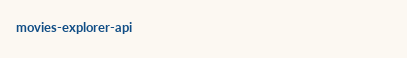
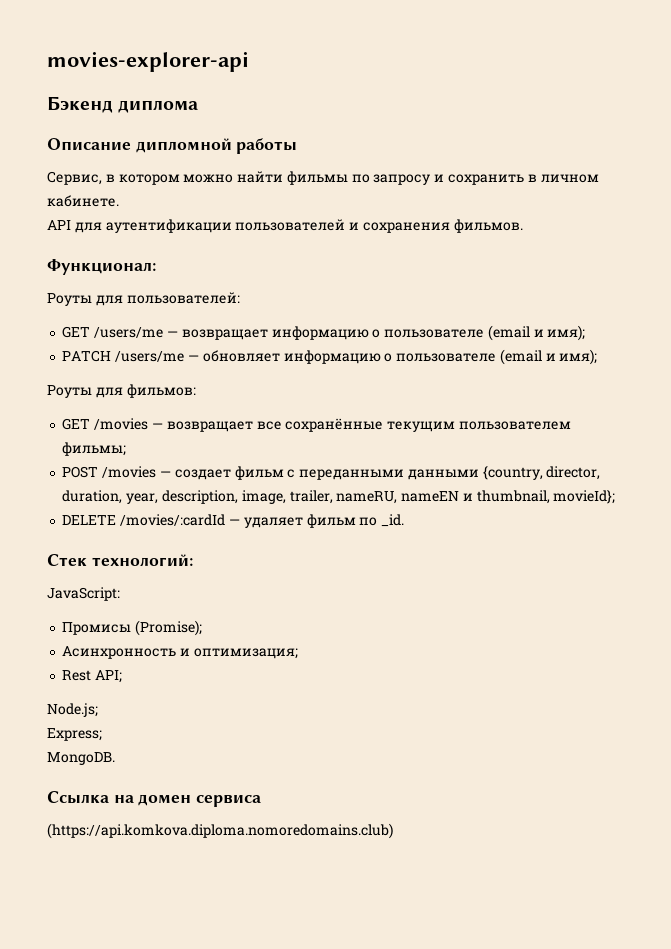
(132, 28) none -> [47,96,199,113] [47,138,298,154] [47,171,599,185] [47,195,119,207] [47,219,523,233] [47,259,156,275] [47,292,240,306] [62,325,586,341] [62,349,598,365] [47,384,196,398] [62,418,571,432] [62,442,127,456] [62,466,601,480] [62,490,616,504] [62,514,405,528] [47,554,193,566] [47,587,120,601] [62,620,203,636] [62,646,298,659] [62,670,123,683] [47,703,98,717] [47,728,102,741] [47,752,115,765] [47,791,262,807] [47,823,393,839] // Бэкенд диплома // Описание дипломной работы // Сервис, в котором можно найти фильмы по запросу и сохранить в личном кабинете. // API для аутентификации пользователей и сохранения фильмов. // Функционал: // Роуты для пользователей: // GET /users/me — возвращает информацию о пользователе (email и имя); // PATCH /users/me — обновляет информацию о пользователе (email и имя); // Роуты для фильмов: // GET /movies — возвращает все сохранённые текущим пользователем фильмы; // POST /movies — создает фильм с переданными данными {country, director, duration, year, description, image, trailer, nameRU, nameEN и thumbnail, movieId}; // DELETE /movies/:cardId — удаляет фильм по _id. // Стек технологий: // JavaScript: // Промисы (Promise); // Асинхронность и оптимизация; // Rest API; // Node.js; // Express; // MongoDB. // Ссылка на домен сервиса // (https://api.komkova.diploma.nomoredomains.club)

